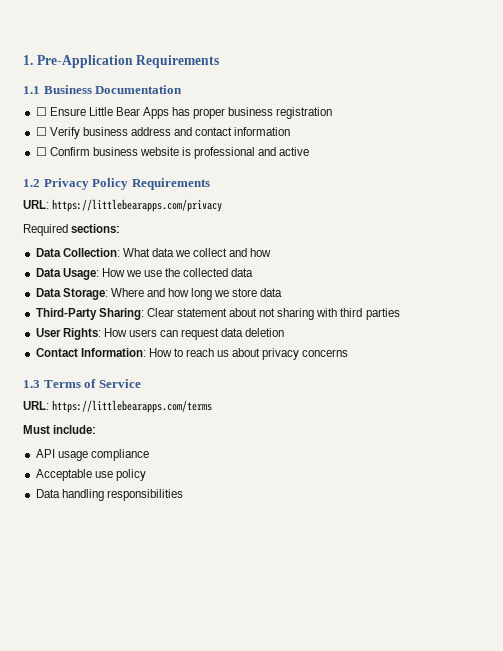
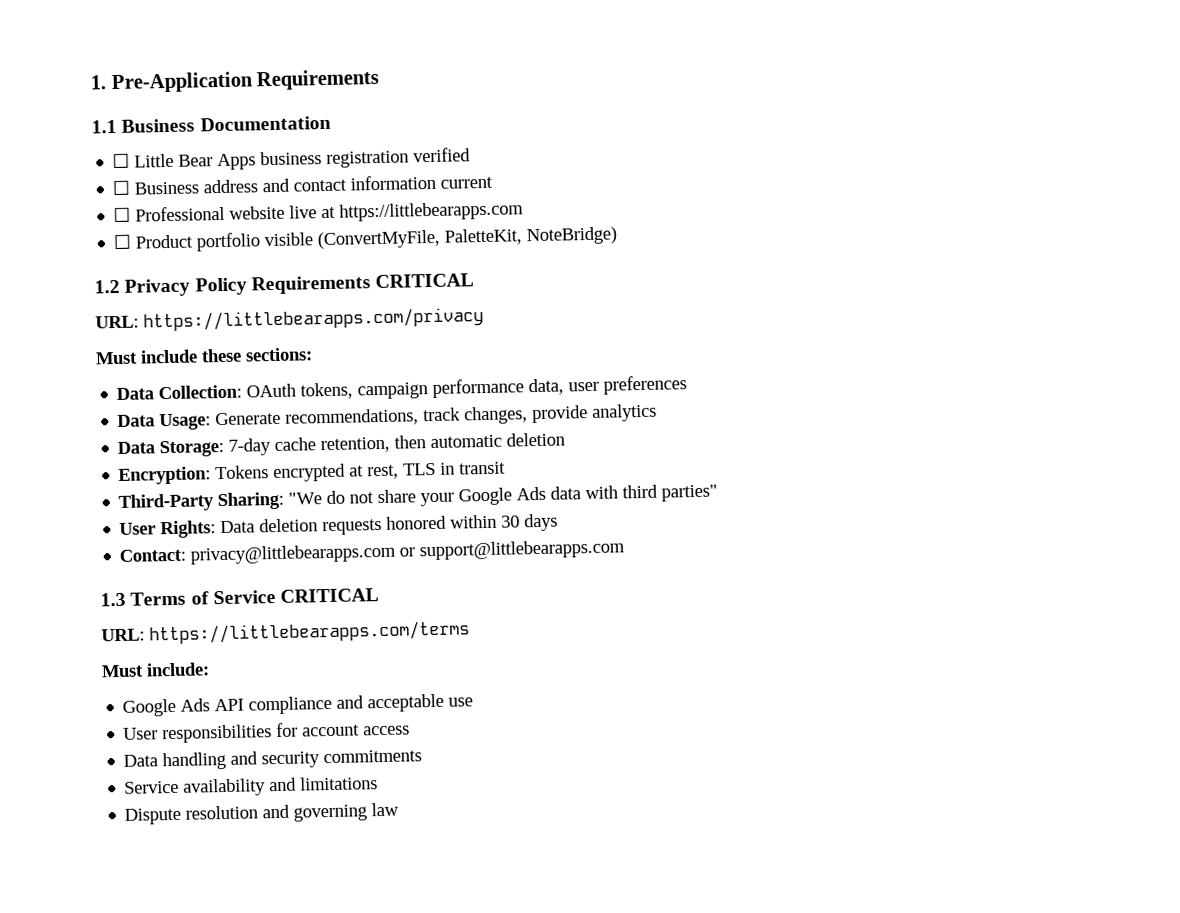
[49,107,86,116] Ensure -> (131, 161) none
[172,107,226,119] has proper -> (257, 162) none
[35,127,128,139] // ☐ Verify business -> [413,147,472,163] [112,180,200,196] verified // ☐ Business
[35,147,310,159] // ☐ Confirm business website is professional and active -> [440,176,494,189] [113,201,525,223] [113,226,618,252] current // ☐ Professional website live at https://littlebearapps.com // ☐ Product portfolio visible (ConvertMyFile, PaletteKit, NoteBridge)
(210, 184) none -> [375,273,475,289] CRITICAL
[23,224,68,236] Required -> [95,348,242,365] Must include these
[122,248,272,257] [35,268,254,280] [35,288,283,300] [35,308,315,320] What data we collect and how // Data Usage: How we use the collected data // Data Storage: Where and how long we store data // Third-Party Sharing: Clear statement about not sharing -> [246,375,688,400] [117,403,658,431] [117,432,566,458] [118,461,507,485] [118,486,582,512] OAuth tokens, campaign performance data, user preferences // Data Usage: Generate recommendations, track changes, provide analytics // Data Storage: 7-day cache retention, then automatic deletion // Encryption: Tokens encrypted at rest, TLS in transit // Third-Party Sharing: "We do not share your Google Ads data
[365,308,400,320] parties -> [661,484,719,502] parties"
[103,328,285,340] [35,348,349,360] How users can request data deletion // Contact Information: How to reach us about privacy concerns -> [220,513,559,536] [119,539,626,565] Data deletion requests honored within 30 days // Contact: privacy@littlebearapps.com or support@littlebearapps.com
(141, 383) none -> [280,588,380,603] CRITICAL
[35,449,149,461] [35,469,146,481] [35,489,183,501] API usage compliance // Acceptable use policy // Data handling responsibilities -> [122,693,474,717] [123,722,411,744] [123,749,423,771] [124,776,379,797] [124,802,400,825] Google Ads API compliance and acceptable use // User responsibilities for account access // Data handling and security commitments // Service availability and limitations // Dispute resolution and governing law

